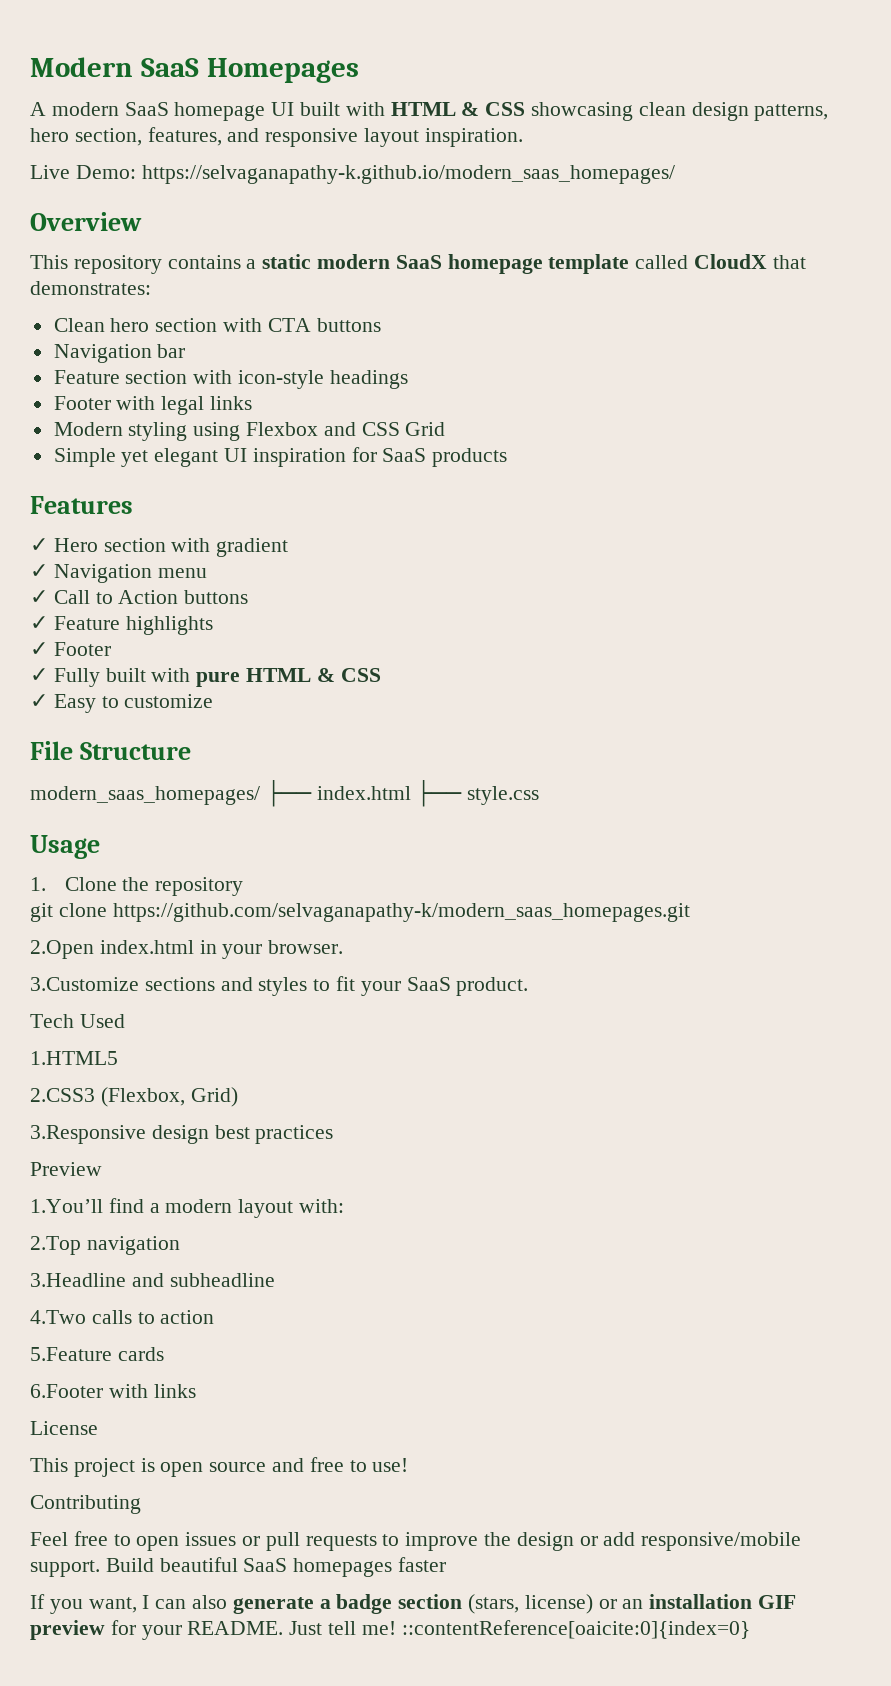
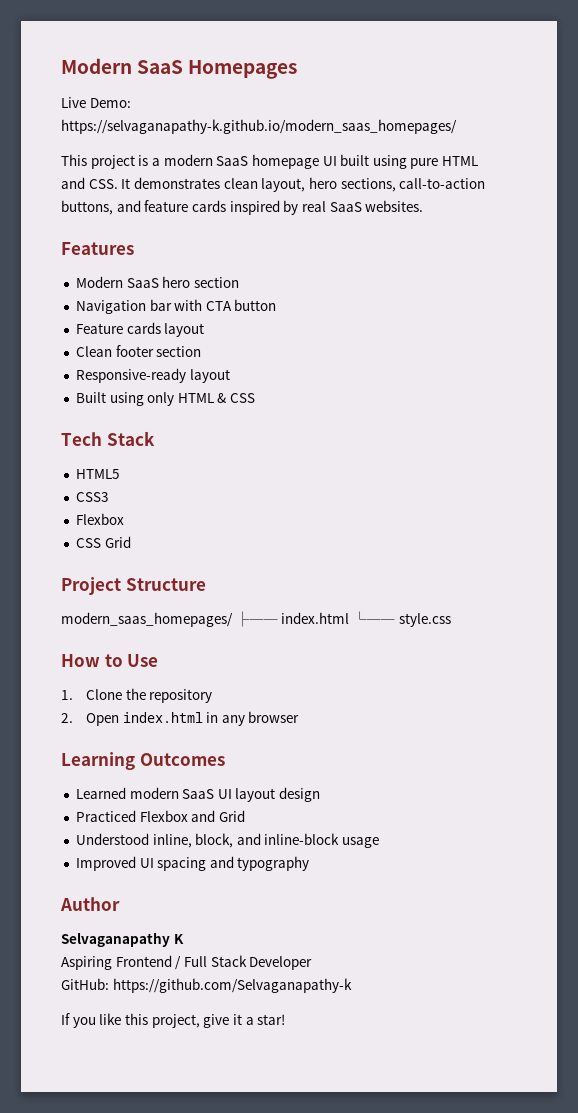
[30,102,46,116] A -> [61,97,131,108] [61,119,457,134] [61,154,160,169] Live Demo: https://selvaganapathy-k.github.io/modern_saas_homepages/ // This project is a
[345,102,829,121] [30,127,523,147] [30,165,675,184] [30,212,142,231] [30,254,806,274] [30,281,151,295] [53,318,105,332] with HTML & CSS showcasing clean design patterns, hero section, features, and responsive layout inspiration. // Live Demo: https://selvaganapathy-k.github.io/modern_saas_homepages/ // Overview // This repository contains a static modern SaaS homepage template called CloudX that demonstrates: // Clean -> [372,155,479,169] [61,177,486,192] [61,200,424,215] [61,242,134,255] [75,276,159,288] using pure HTML and CSS. It demonstrates clean layout, hero sections, call-to-action buttons, and feature cards inspired by real SaaS websites. // Features // Modern SaaS
[223,318,381,332] with CTA buttons -> (239, 282) none
[53,370,408,389] [53,396,253,415] [53,422,446,441] [53,447,508,467] [30,496,133,514] [30,538,289,557] [30,564,207,583] [30,590,249,604] [30,616,213,635] [30,642,111,656] [30,668,381,687] [30,694,214,713] [30,741,73,760] // Feature section with icon-style headings // Footer with legal links // Modern styling using Flexbox and CSS Grid // Simple yet elegant UI inspiration for SaaS products // Features // ✓ Hero section with gradient // ✓ Navigation menu // ✓ Call to Action buttons // ✓ Feature highlights // ✓ Footer // ✓ Fully built with pure HTML & CSS // ✓ Easy to customize // File -> [174,299,277,311] [75,322,205,337] [75,345,202,357] [75,368,230,383] [75,392,256,406] [61,431,155,446] [75,469,120,479] [75,492,109,502] [75,513,124,525] [75,536,131,548] [61,577,121,595] with CTA button // Feature cards layout // Clean footer section // Responsive-ready layout // Built using only HTML & CSS // Tech Stack // HTML5 // CSS3 // Flexbox // CSS Grid // Project
[416,780,463,807] ├── -> [352,611,395,624] └──
[30,835,100,859] Usage -> [61,654,159,667] How to Use
[30,903,690,922] [30,940,344,959] [30,976,529,996] [30,1014,125,1028] [30,1051,118,1065] [30,1087,238,1107] [30,1125,334,1144] [30,1162,102,1176] [30,1198,345,1218] [30,1236,180,1255] [30,1273,275,1287] [30,1310,215,1324] [30,1347,164,1361] [30,1384,196,1398] [30,1421,98,1435] [30,1457,409,1477] [30,1495,141,1514] [30,1531,802,1551] [30,1557,447,1577] [30,1594,797,1614] [30,1620,750,1640] git clone https://github.com/selvaganapathy-k/modern_saas_homepages.git // 2.Open index.html in your browser. // 3.Customize sections and styles to fit your SaaS product. // Tech Used // 1.HTML5 // 2.CSS3 (Flexbox, Grid) // 3.Responsive design best practices // Preview // 1.You’ll find a modern layout with: // 2.Top navigation // 3.Headline and subheadline // 4.Two calls to action // 5.Feature cards // 6.Footer with links // License // This project is open source and free to use! // Contributing // Feel free to open issues or pull requests to improve the design or add responsive/mobile support. Build beautiful SaaS homepages faster // If you want, I can also generate a badge section (stars, license) or an installation GIF preview for your README. Just tell me! ::contentReference[oaicite:0]{index=0} -> [61,711,300,726] [61,752,225,770] [75,787,321,802] [75,810,245,822] [75,833,380,848] [75,856,310,871] [60,897,120,911] [61,932,184,947] [61,955,313,970] [61,978,352,993] [61,1013,286,1028] 2. Open index.html in any browser // Learning Outcomes // Learned modern SaaS UI layout design // Practiced Flexbox and Grid // Understood inline, block, and inline-block usage // Improved UI spacing and typography // Author // Selvaganapathy K // Aspiring Frontend / Full Stack Developer // GitHub: https://github.com/Selvaganapathy-k // If you like this project, give it a star!

